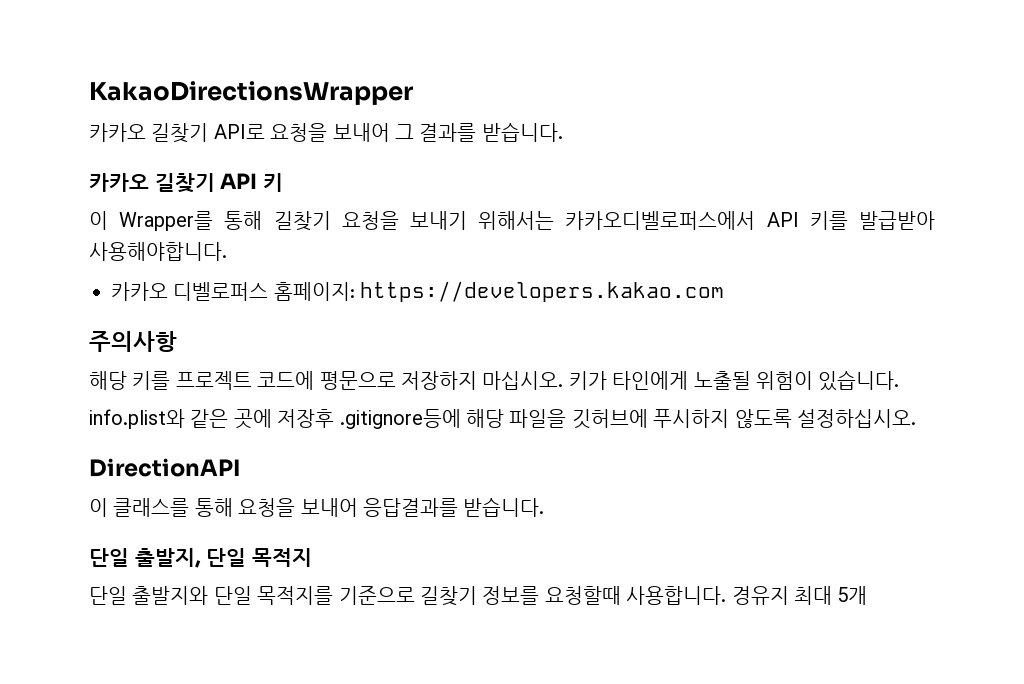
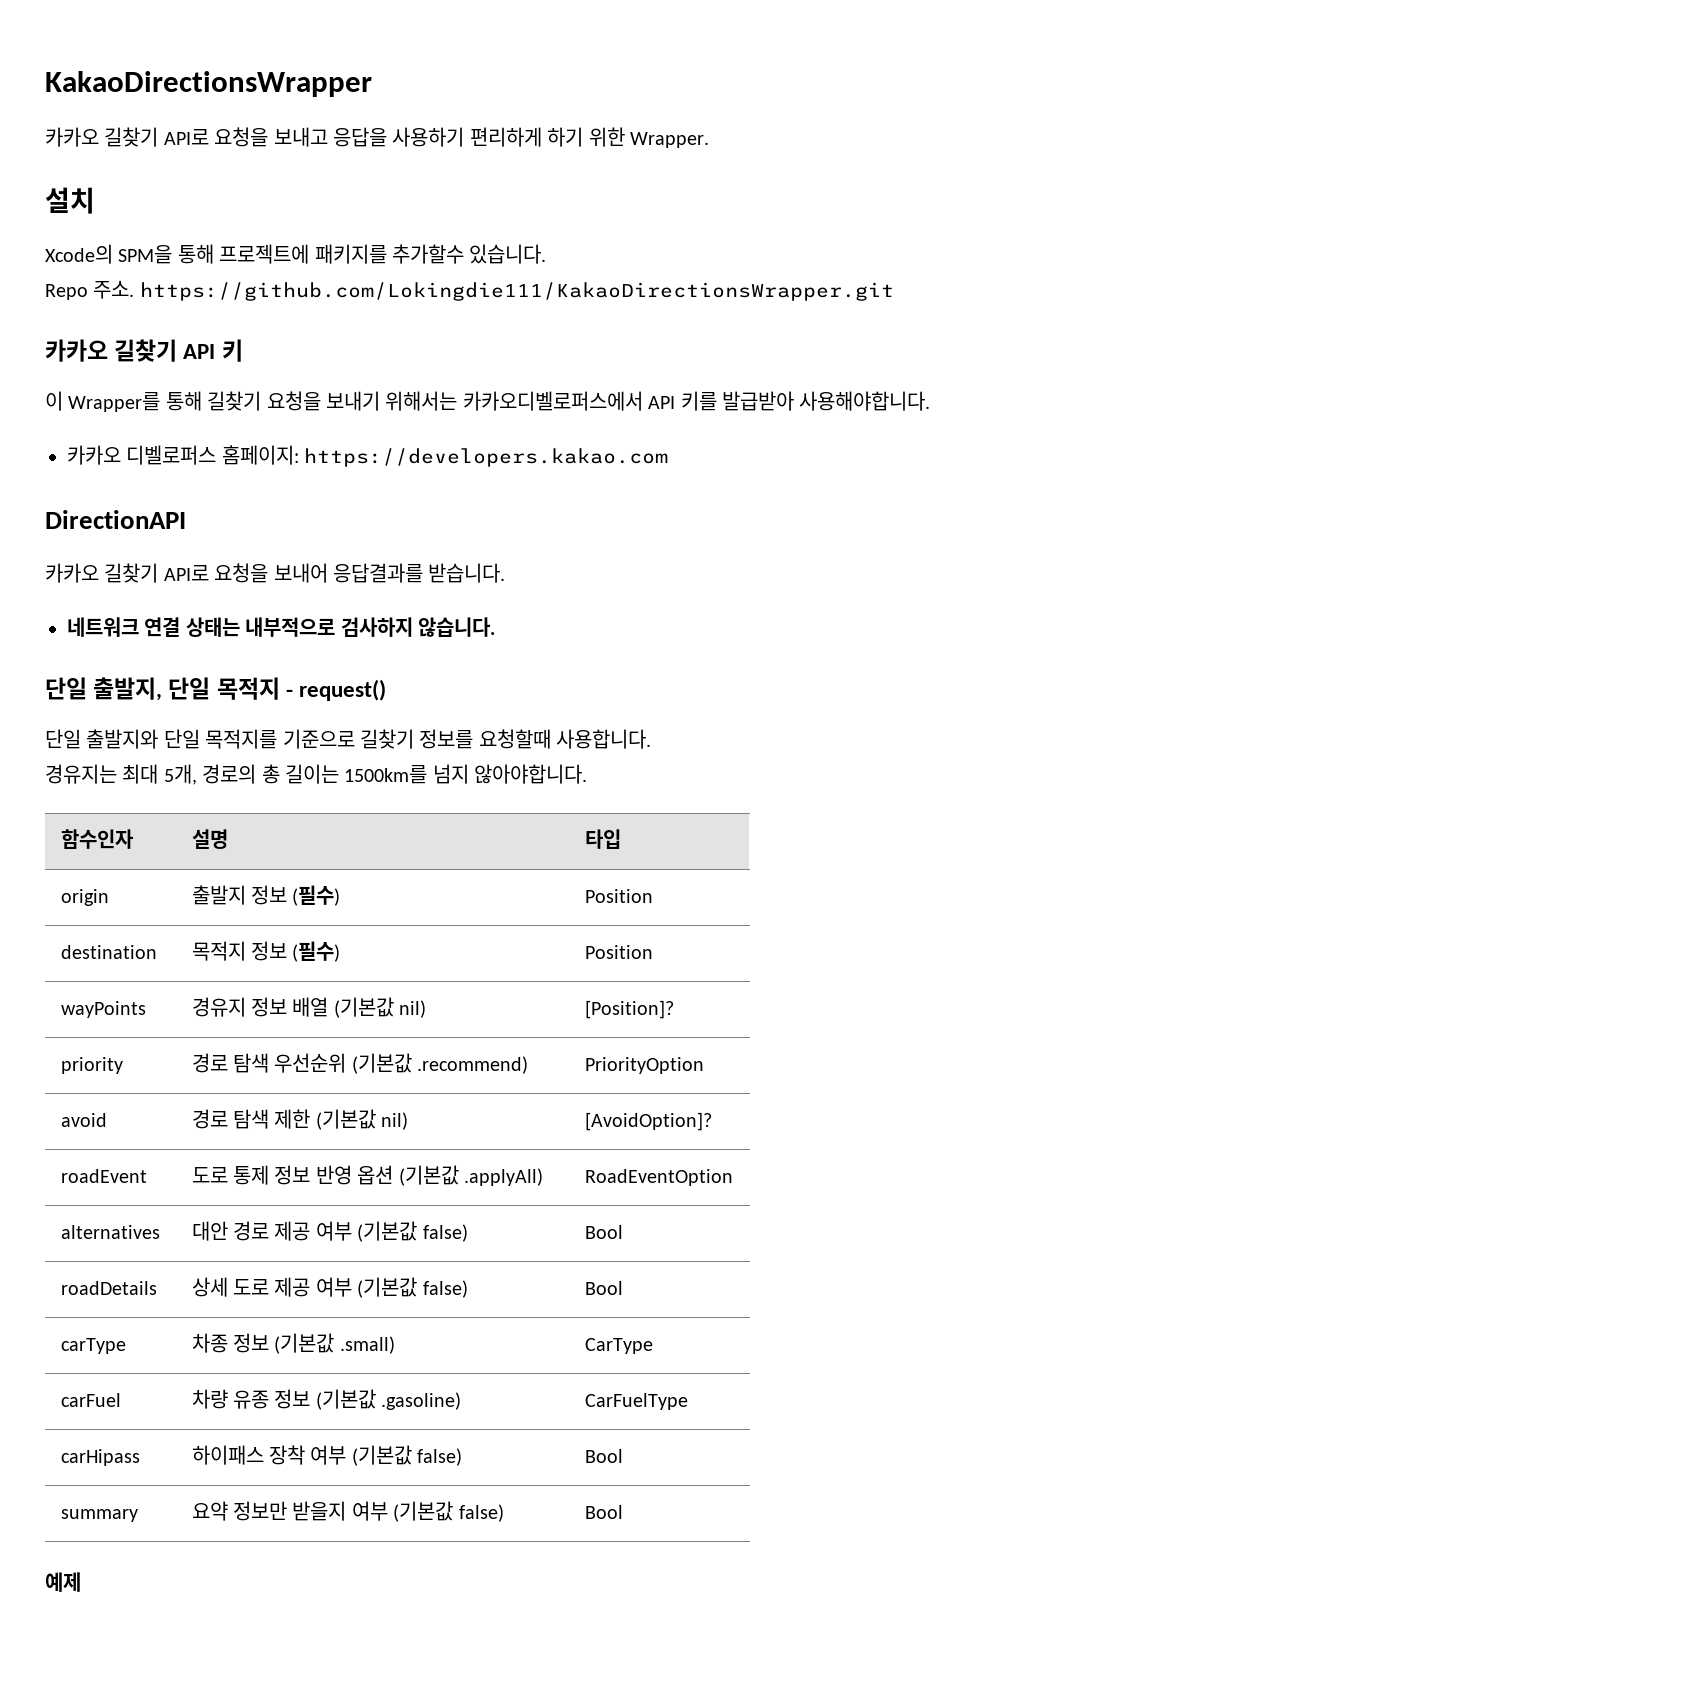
[332,122,563,142] 보내어 그 결과를 받습니다. -> [273,127,709,148] [45,187,95,214] [45,244,547,264] [45,280,894,301] 보내고 응답을 사용하기 편리하게 하기 위한 Wrapper. // 설치 // Xcode의 SPM을 통해 프로젝트에 패키지를 추가할수 있습니다. // Repo 주소. https://github.com/Lokingdie111/KakaoDirectionsWrapper.git
[89,331,177,352] [89,370,900,391] [89,409,916,429] [89,458,240,477] [89,497,545,517] 주의사항 // 해당 키를 프로젝트 코드에 평문으로 저장하지 마십시오. 키가 타인에게 노출될 위험이 있습니다. // info.plist와 같은 곳에 저장후 .gitignore등에 해당 파일을 깃허브에 푸시하지 않도록 설정하십시오. // DirectionAPI // 이 클래스를 통해 요청을 보내어 응답결과를 받습니다. -> [45,510,186,529] [45,563,506,583] [67,617,495,637] DirectionAPI // 카카오 길찾기 API로 요청을 보내어 응답결과를 받습니다. // 네트워크 연결 상태는 내부적으로 검사하지 않습니다.
(313, 557) none -> [285,679,387,701] - request()
[731,586,868,605] 경유지 최대 5개 -> [45,764,588,785] [60,829,133,849] [191,829,228,849] [584,829,621,849] [60,889,109,906] [191,885,341,906] [584,889,653,903] [60,945,157,959] [191,941,341,962] [584,945,653,959] [60,1001,146,1018] [191,997,427,1018] [584,1000,674,1019] [60,1057,123,1074] [191,1053,529,1074] [584,1057,704,1074] [60,1113,107,1127] [191,1109,409,1130] [584,1112,712,1131] [60,1169,147,1183] [191,1165,543,1186] [584,1169,733,1186] [60,1225,160,1239] [191,1221,468,1242] [584,1225,623,1239] [60,1281,157,1295] [191,1277,468,1298] [584,1281,623,1295] [60,1338,126,1354] [191,1333,395,1354] [584,1338,653,1354] [60,1393,121,1407] [191,1389,462,1410] [584,1393,688,1410] [60,1449,140,1466] [191,1445,463,1466] [584,1449,623,1463] [60,1509,138,1522] [191,1501,504,1522] [584,1505,623,1519] [45,1572,81,1592] // 경유지는 최대 5개, 경로의 총 길이는 1500km를 넘지 않아야합니다. // 함수인자 | 설명 | 타입 // origin | 출발지 정보 (필수) | Position // destination | 목적지 정보 (필수) | Position // wayPoints | 경유지 정보 배열 (기본값 nil) | [Position]? // priority | 경로 탐색 우선순위 (기본값 .recommend) | PriorityOption // avoid | 경로 탐색 제한 (기본값 nil) | [AvoidOption]? // roadEvent | 도로 통제 정보 반영 옵션 (기본값 .applyAll) | RoadEventOption // alternatives | 대안 경로 제공 여부 (기본값 false) | Bool // roadDetails | 상세 도로 제공 여부 (기본값 false) | Bool // carType | 차종 정보 (기본값 .small) | CarType // carFuel | 차량 유종 정보 (기본값 .gasoline) | CarFuelType // carHipass | 하이패스 장착 여부 (기본값 false) | Bool // summary | 요약 정보만 받을지 여부 (기본값 false) | Bool // 예제

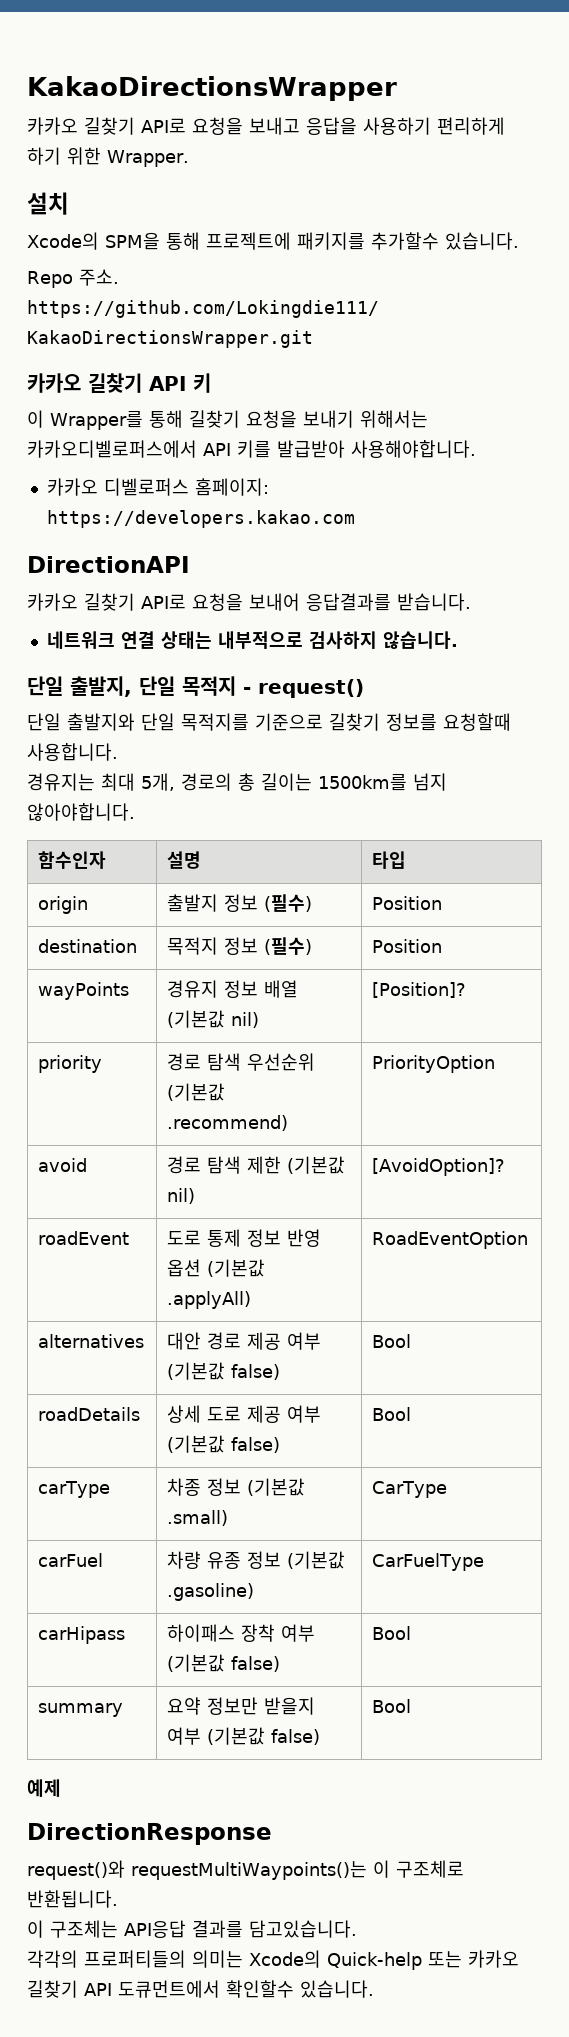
(81, 1582) none -> [27,1823,272,1845] [27,1860,464,1880] [27,1890,118,1908] [27,1920,357,1938] [27,1950,519,1970] [27,1980,374,1998] // DirectionResponse // request()와 requestMultiWaypoints()는 이 구조체로 반환됩니다. // 이 구조체는 API응답 결과를 담고있습니다. // 각각의 프로퍼티들의 의미는 Xcode의 Quick-help 또는 카카오 길찾기 API 도큐먼트에서 확인할수 있습니다.

